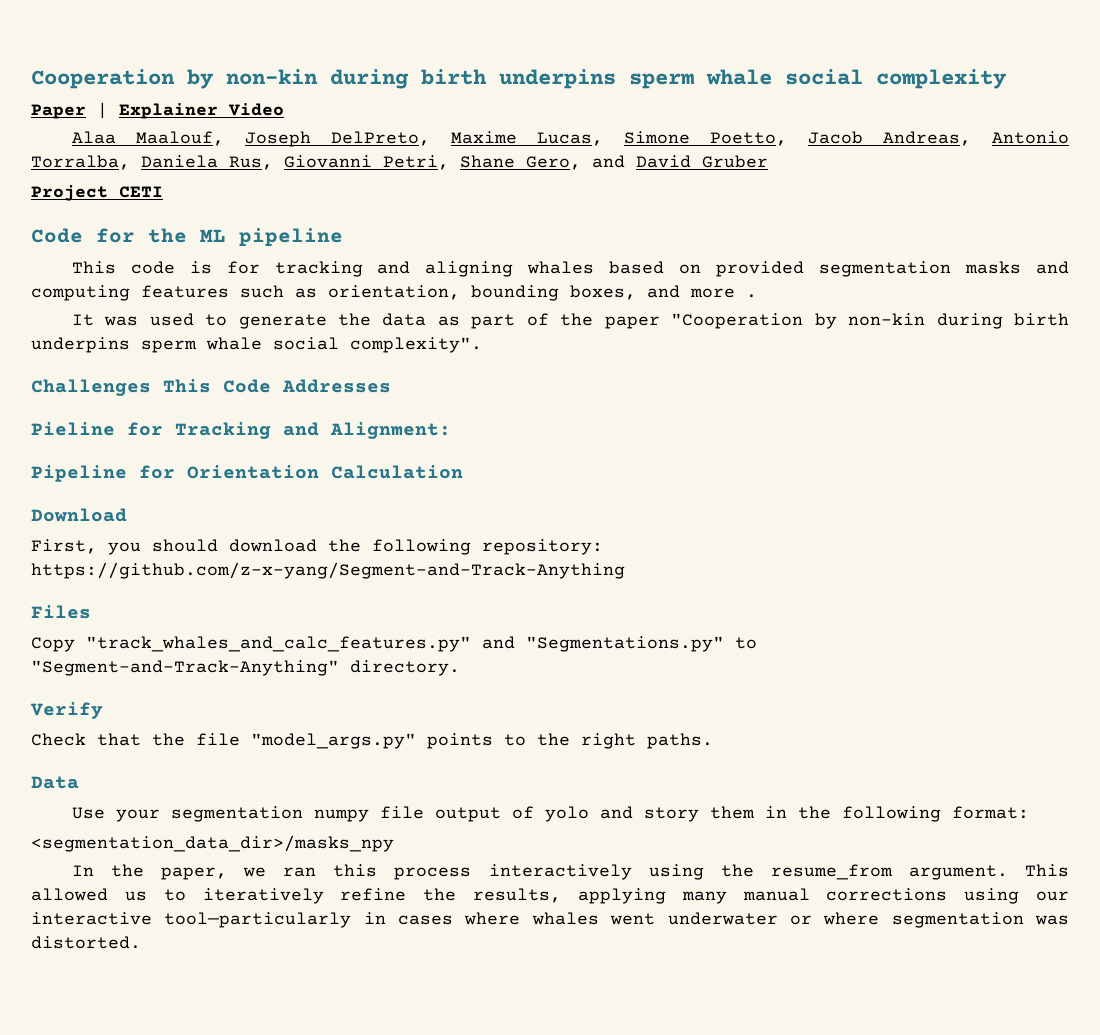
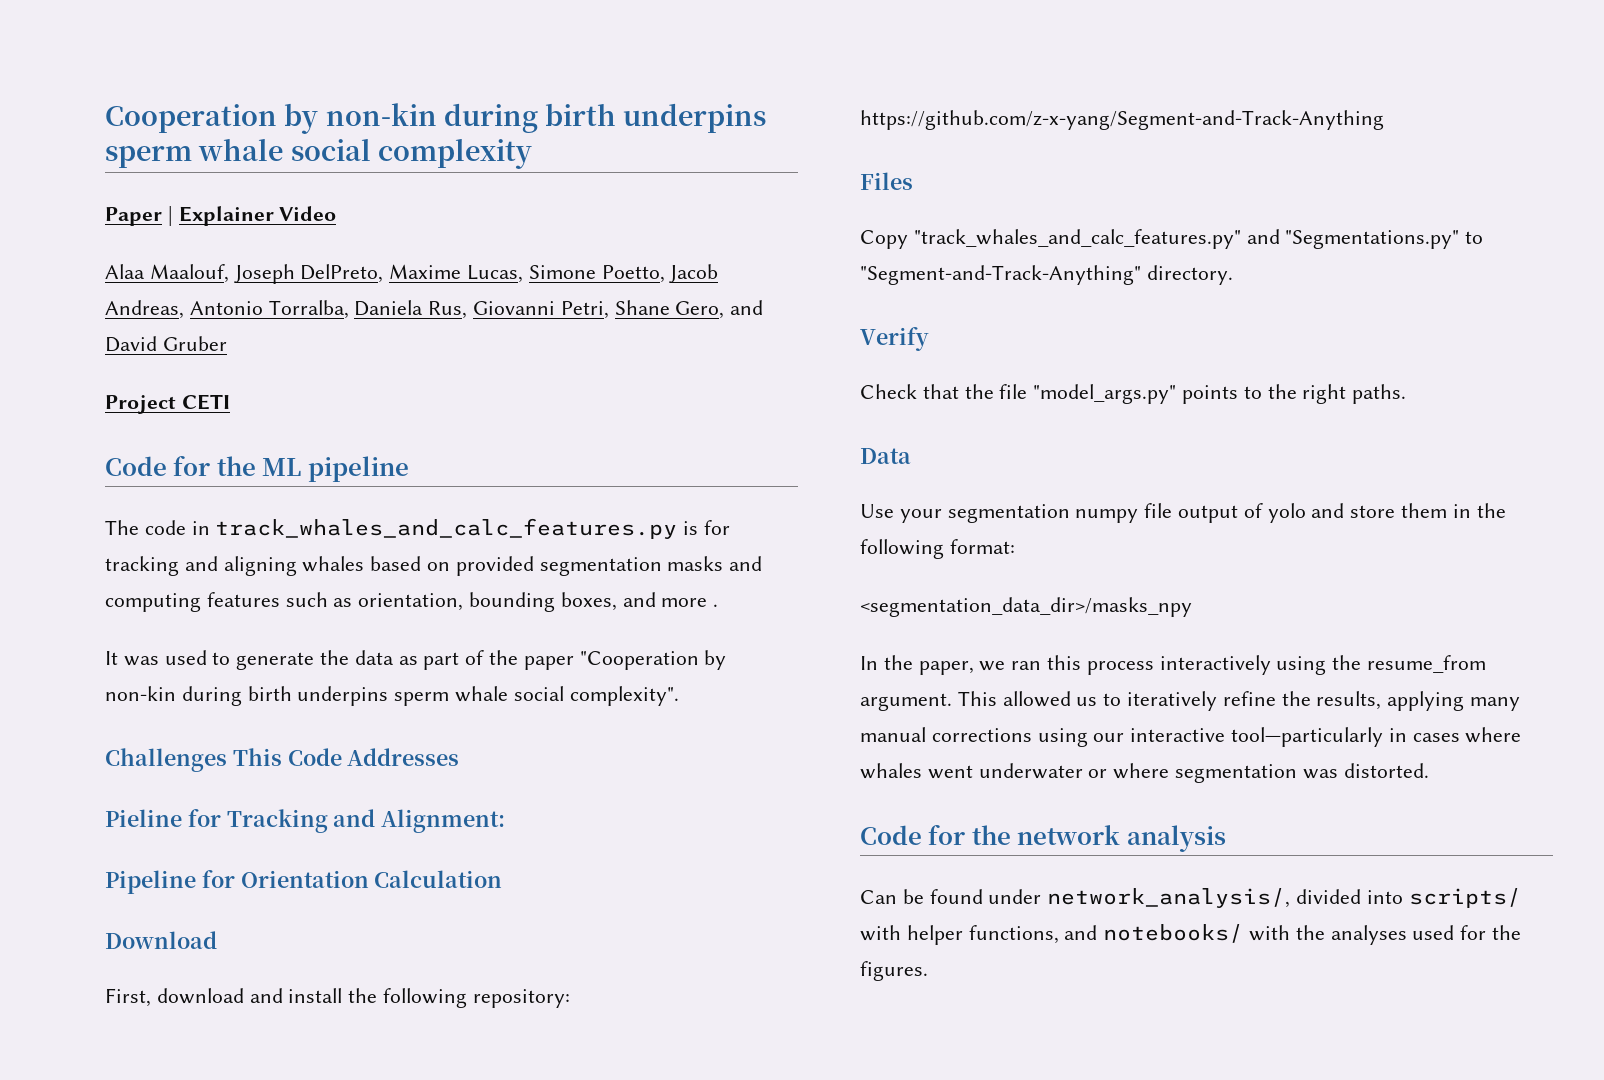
[71,261,175,274] This code -> [105,518,678,539] The code in track_whales_and_calc_features.py
[108,539,317,555] you should download -> [156,988,343,1004] download and install
[643,807,699,822] story -> [1350,505,1396,518] store
(141, 942) none -> [860,824,1226,852] [860,888,1521,908] [860,924,1522,945] [860,961,928,981] // Code for the network analysis // Can be found under network_analysis/, divided into scripts/ with helper functions, and notebooks/ with the analyses used for the figures.

